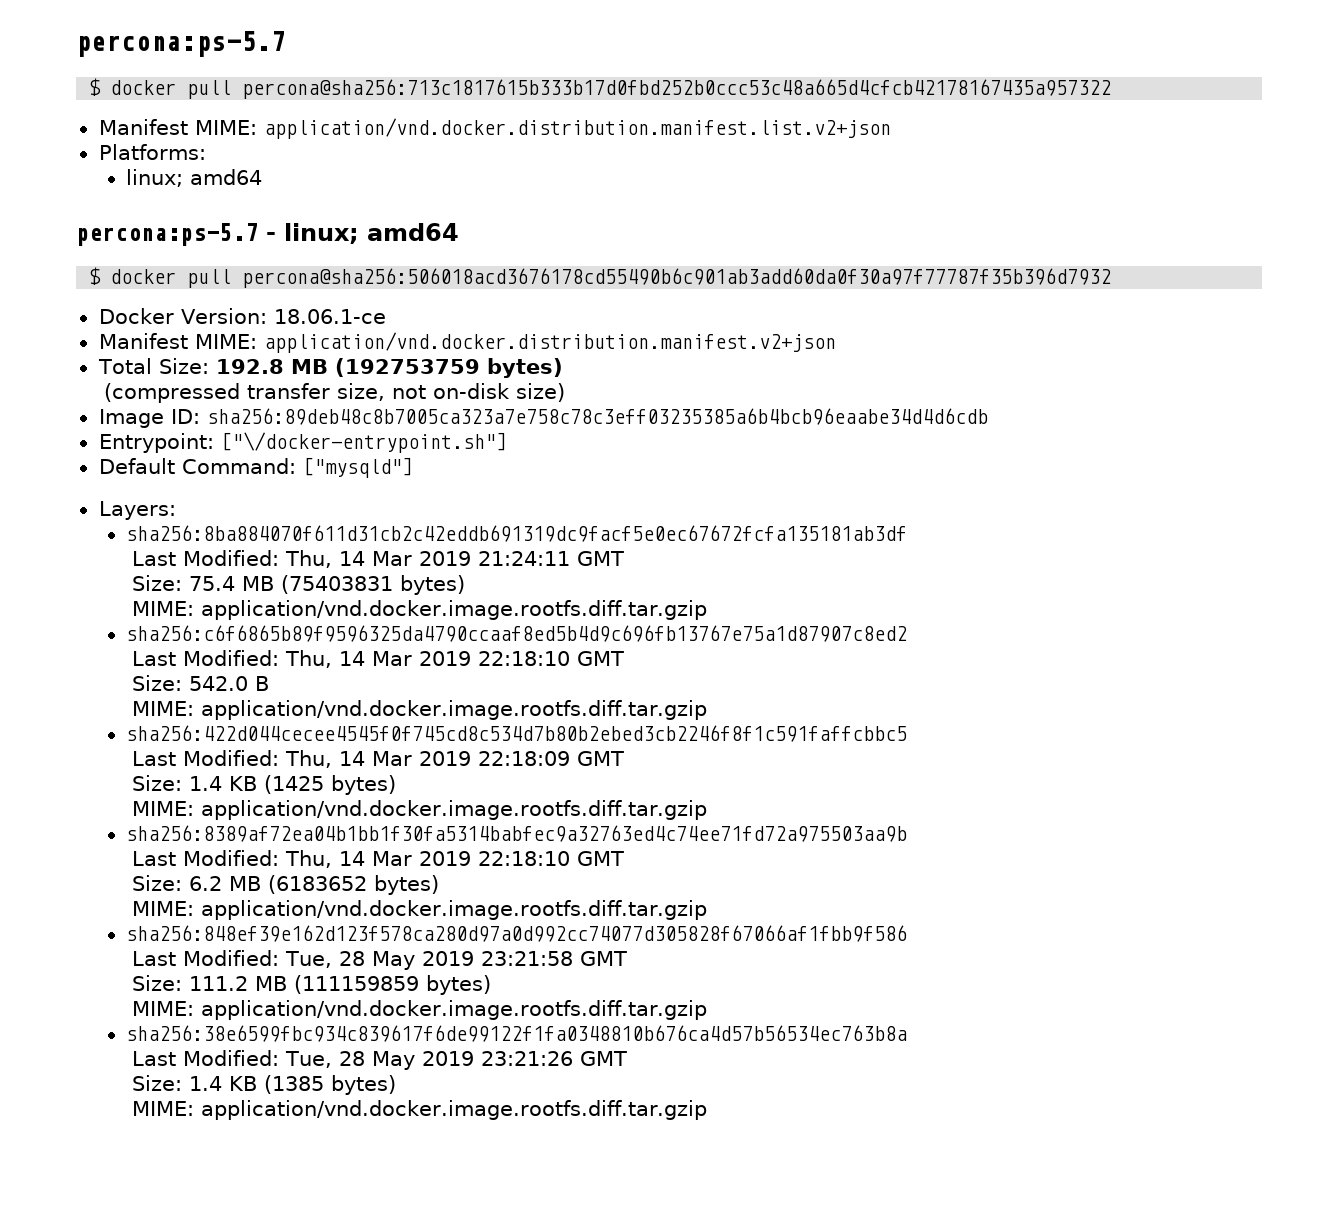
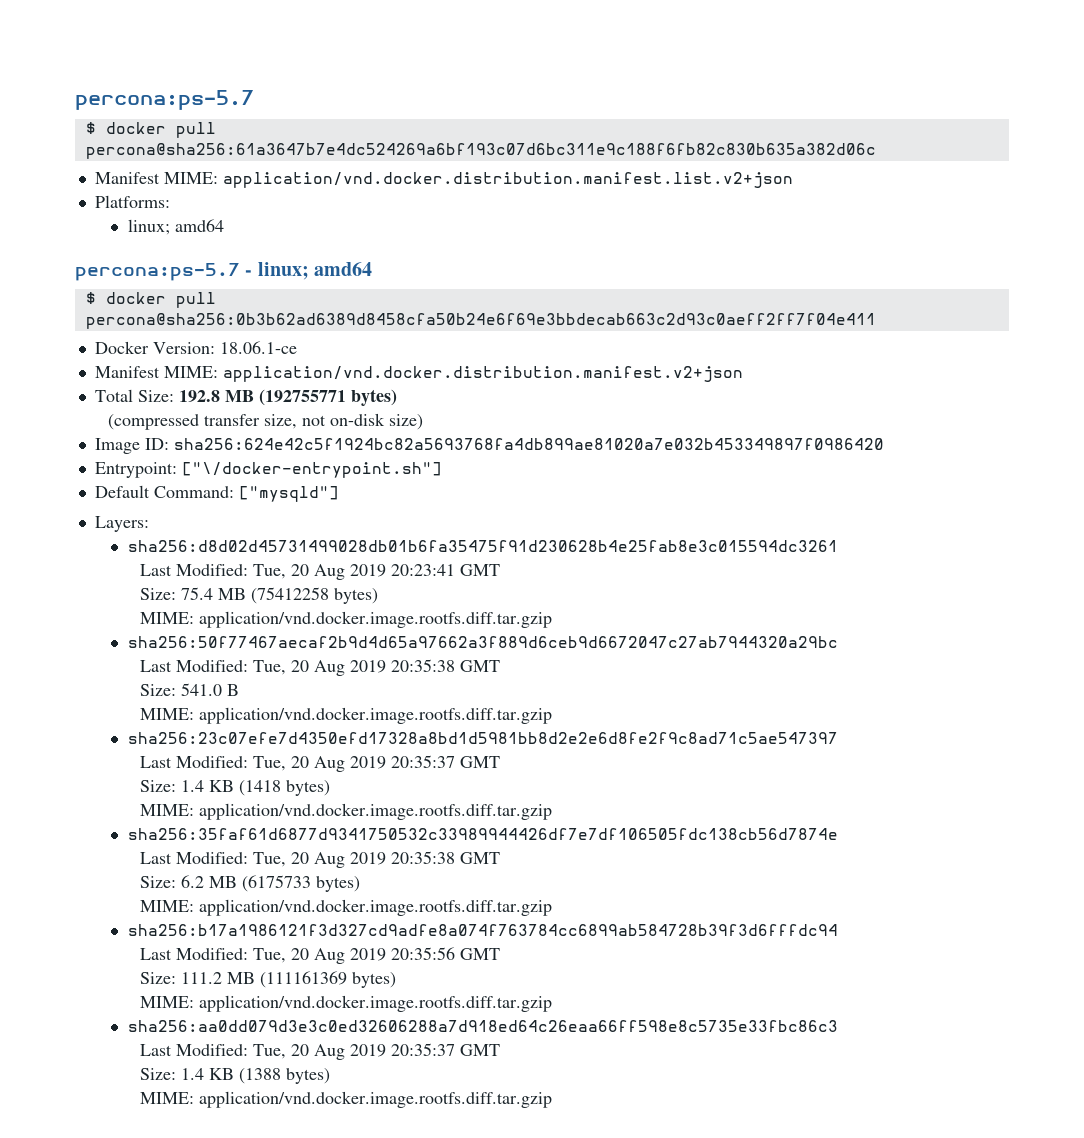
[242,79,1112,99] percona@sha256:713c1817615b333b17d0fbd252b0ccc53c48a665d4cfcb42178167435a957322 -> [85,143,876,159] percona@sha256:61a3647b7e4dc524269a6bf193c07d6bc311e9c188f6fb82c830b635a382d06c
[242,268,1112,288] percona@sha256:506018acd3676178cd55490b6c901ab3add60da0f30a97f77787f35b396d7932 -> [85,313,876,329] percona@sha256:0b3b62ad6389d8458cfa50b24e6f69e3bbdecab663c2d93c0aeff2ff7f04e411
[334,358,480,377] (192753759 -> [258,389,346,406] (192755771
[206,408,988,425] sha256:89deb48c8b7005ca323a7e758c78c3eff03235385a6b4bcb96eaabe34d4d6cdb -> [173,438,884,450] sha256:624e42c5f1924bc82a5693768fa4db899ae81020a7e032b453349897f0986420
[126,525,908,542] [131,550,570,568] sha256:8ba884070f611d31cb2c42eddb691319dc9facf5e0ec67672fcfa135181ab3df // Last Modified: Thu, 14 Mar 2019 21:24:11 -> [127,540,838,552] [140,564,456,580] sha256:d8d02d45731499028db01b6fa35475f91d230628b4e25fab8e3c015594dc3261 // Last Modified: Tue, 20 Aug 2019 20:23:41
[280,575,465,595] [131,600,708,620] [126,625,908,642] [131,650,624,668] [131,675,248,691] (75403831 bytes) // MIME: application/vnd.docker.image.rootfs.diff.tar.gzip // sha256:c6f6865b89f9596325da4790ccaaf8ed5b4d9c696fb13767e75a1d87907c8ed2 // Last Modified: Thu, 14 Mar 2019 22:18:10 GMT // Size: 542.0 -> [251,587,379,604] [140,611,553,628] [127,636,838,648] [140,659,501,676] [140,683,223,696] (75412258 bytes) // MIME: application/vnd.docker.image.rootfs.diff.tar.gzip // sha256:50f77467aecaf2b9d4d65a97662a3f889d6ceb9d6672047c27ab7944320a29bc // Last Modified: Tue, 20 Aug 2019 20:35:38 GMT // Size: 541.0
[126,725,908,742] [131,750,624,768] [131,775,396,795] [131,800,708,820] [126,825,908,842] [131,850,570,868] sha256:422d044cecee4545f0f745cd8c534d7b80b2ebed3cb2246f8f1c591faffcbbc5 // Last Modified: Thu, 14 Mar 2019 22:18:09 GMT // Size: 1.4 KB (1425 bytes) // MIME: application/vnd.docker.image.rootfs.diff.tar.gzip // sha256:8389af72ea04b1bb1f30fa5314babfec9a32763ed4c74ee71fd72a975503aa9b // Last Modified: Thu, 14 Mar 2019 22:18:10 -> [127,732,838,744] [140,755,501,772] [140,780,331,796] [140,803,553,820] [127,828,838,840] [140,851,456,868] sha256:23c07efe7d4350efd17328a8bd1d5981bb8d2e2e6d8fe2f9c8ad71c5ae547397 // Last Modified: Tue, 20 Aug 2019 20:35:37 GMT // Size: 1.4 KB (1418 bytes) // MIME: application/vnd.docker.image.rootfs.diff.tar.gzip // sha256:35faf61d6877d9341750532c33989944426df7e7df106505fdc138cb56d7874e // Last Modified: Tue, 20 Aug 2019 20:35:38
[267,875,439,895] [131,900,708,920] [126,925,908,942] [131,950,573,970] (6183652 bytes) // MIME: application/vnd.docker.image.rootfs.diff.tar.gzip // sha256:848ef39e162d123f578ca280d97a0d992cc74077d305828f67066af1fbb9f586 // Last Modified: Tue, 28 May 2019 23:21:58 -> [242,875,361,892] [140,899,553,916] [127,924,838,936] [140,947,456,964] (6175733 bytes) // MIME: application/vnd.docker.image.rootfs.diff.tar.gzip // sha256:b17a1986121f3d327cd9adfe8a074f763784cc6899ab584728b39f3d6fffdc94 // Last Modified: Tue, 20 Aug 2019 20:35:56
[293,975,491,995] [131,1000,708,1020] [126,1025,908,1042] [131,1050,627,1070] [131,1075,324,1094] (111159859 bytes) // MIME: application/vnd.docker.image.rootfs.diff.tar.gzip // sha256:38e6599fbc934c839617f6de99122f1fa0348810b676ca4d57b56534ec763b8a // Last Modified: Tue, 28 May 2019 23:21:26 GMT // Size: 1.4 KB (1385 -> [260,971,397,988] [140,995,553,1012] [127,1020,838,1032] [140,1043,501,1060] [140,1068,282,1084] (111161369 bytes) // MIME: application/vnd.docker.image.rootfs.diff.tar.gzip // sha256:aa0dd079d3e3c0ed32606288a7d918ed64c26eaa66ff598e8c5735e33fbc86c3 // Last Modified: Tue, 20 Aug 2019 20:35:37 GMT // Size: 1.4 KB (1388

